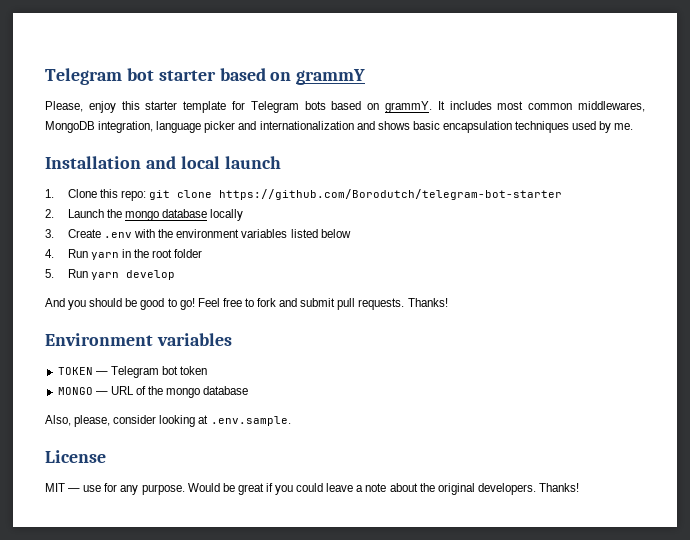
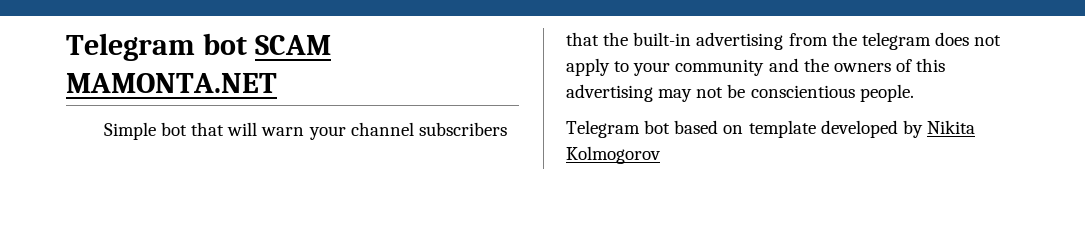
[45,68,366,85] [45,101,645,113] [45,121,634,133] [45,156,281,169] [45,189,563,201] [45,209,244,221] [45,229,351,238] [45,249,203,260] [45,269,176,280] [45,298,448,310] [45,333,232,346] [57,366,208,378] [57,386,249,398] [45,415,291,427] [45,450,106,463] [45,483,579,495] Telegram bot starter based on grammY // Please, enjoy this starter template for Telegram bots based on grammY. It includes most common middlewares, MongoDB integration, language picker and internationalization and shows basic encapsulation techniques used by me. // Installation and local launch // 1. Clone this repo: git clone https://github.com/Borodutch/telegram-bot-starter // 2. Launch the mongo database locally // 3. Create .env with the environment variables listed below // 4. Run yarn in the root folder // 5. Run yarn develop // And you should be good to go! Feel free to fork and submit pull requests. Thanks! // Environment variables // TOKEN — Telegram bot token // MONGO — URL of the mongo database // Also, please, consider looking at .env.sample. // License // MIT — use for any purpose. Would be great if you could leave a note about the original developers. Thanks! -> [66,33,331,61] [66,73,277,93] [103,122,507,140] [566,32,1002,50] [566,58,946,76] [566,84,914,102] [566,120,975,138] [566,146,661,164] Telegram bot SCAM MAMONTA.NET // Simple bot that will warn your channel subscribers that the built-in advertising from the telegram does not apply to your community and the owners of this advertising may not be conscientious people. // Telegram bot based on template developed by Nikita Kolmogorov

